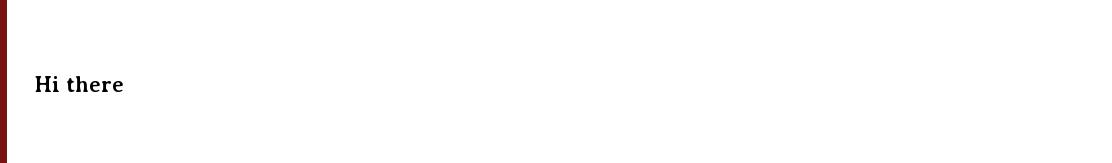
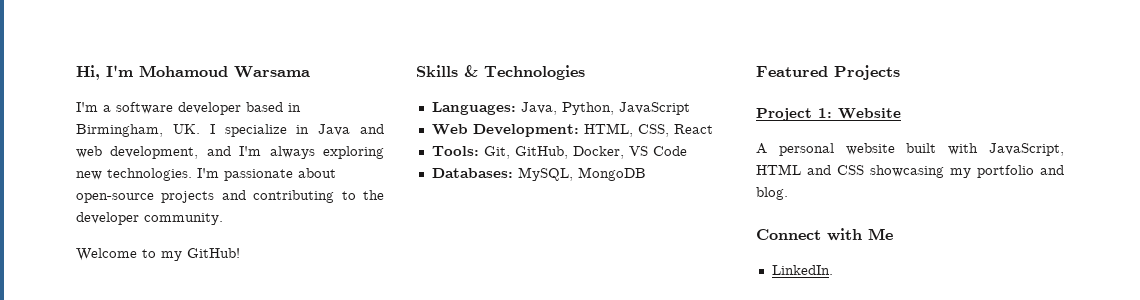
[35,76,124,92] Hi there -> [76,65,310,80] [76,102,301,115] [76,124,384,137] [76,146,384,159] [76,168,336,181] [76,190,384,203] [76,212,223,225] [76,248,240,261] [416,65,585,80] [431,102,690,115] [431,123,713,137] [431,146,687,159] [431,167,646,181] [756,65,900,80] [756,108,901,121] [756,143,1064,156] [756,164,1064,178] [756,187,788,200] [756,228,893,241] [771,265,833,275] Hi, I'm Mohamoud Warsama // I'm a software developer based in Birmingham, UK. I specialize in Java and web development, and I'm always exploring new technologies. I'm passionate about open-source projects and contributing to the developer community. // Welcome to my GitHub! // Skills & Technologies // Languages: Java, Python, JavaScript // Web Development: HTML, CSS, React // Tools: Git, GitHub, Docker, VS Code // Databases: MySQL, MongoDB // Featured Projects // Project 1: Website // A personal website built with JavaScript, HTML and CSS showcasing my portfolio and blog. // Connect with Me // LinkedIn.

